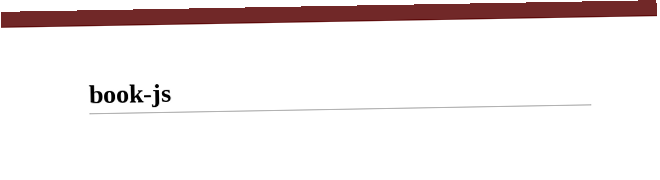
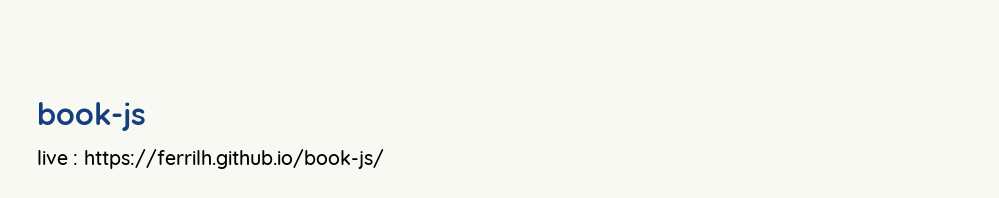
(172, 96) none -> [37,149,384,169] // live : https://ferrilh.github.io/book-js/

